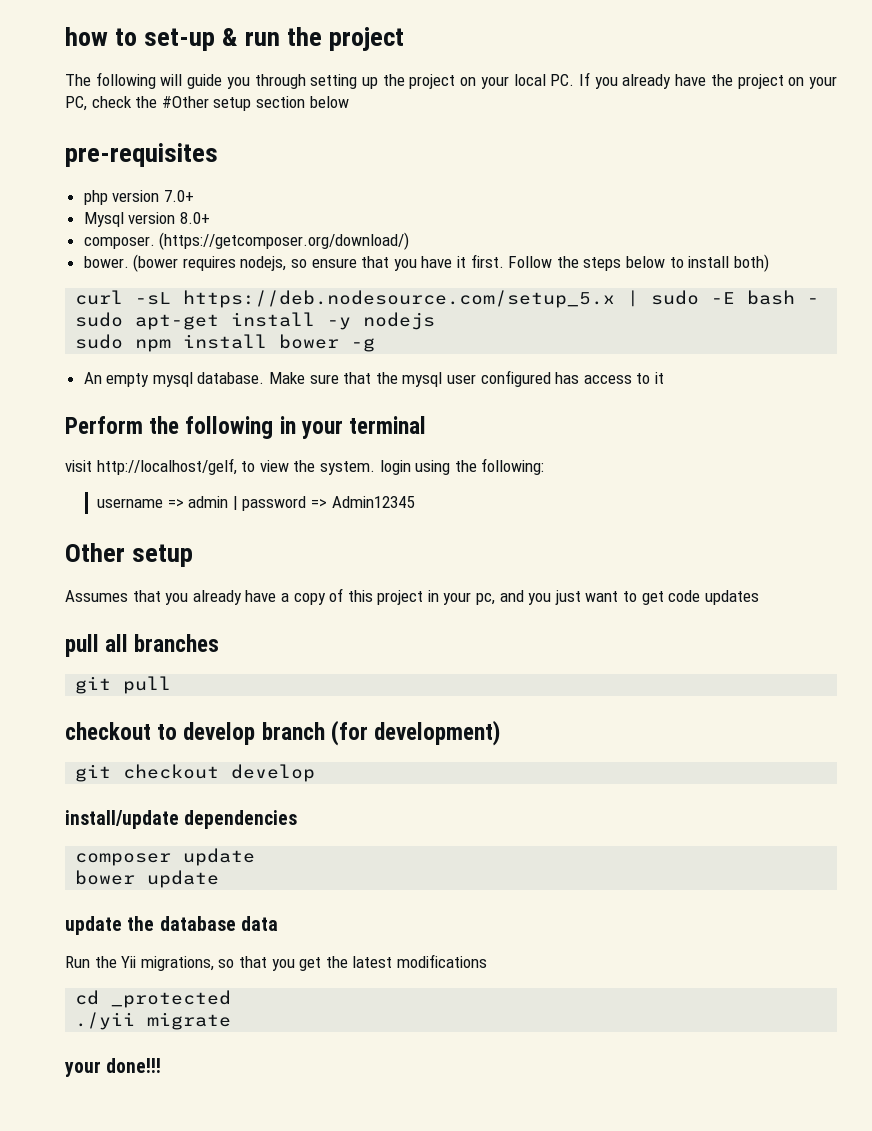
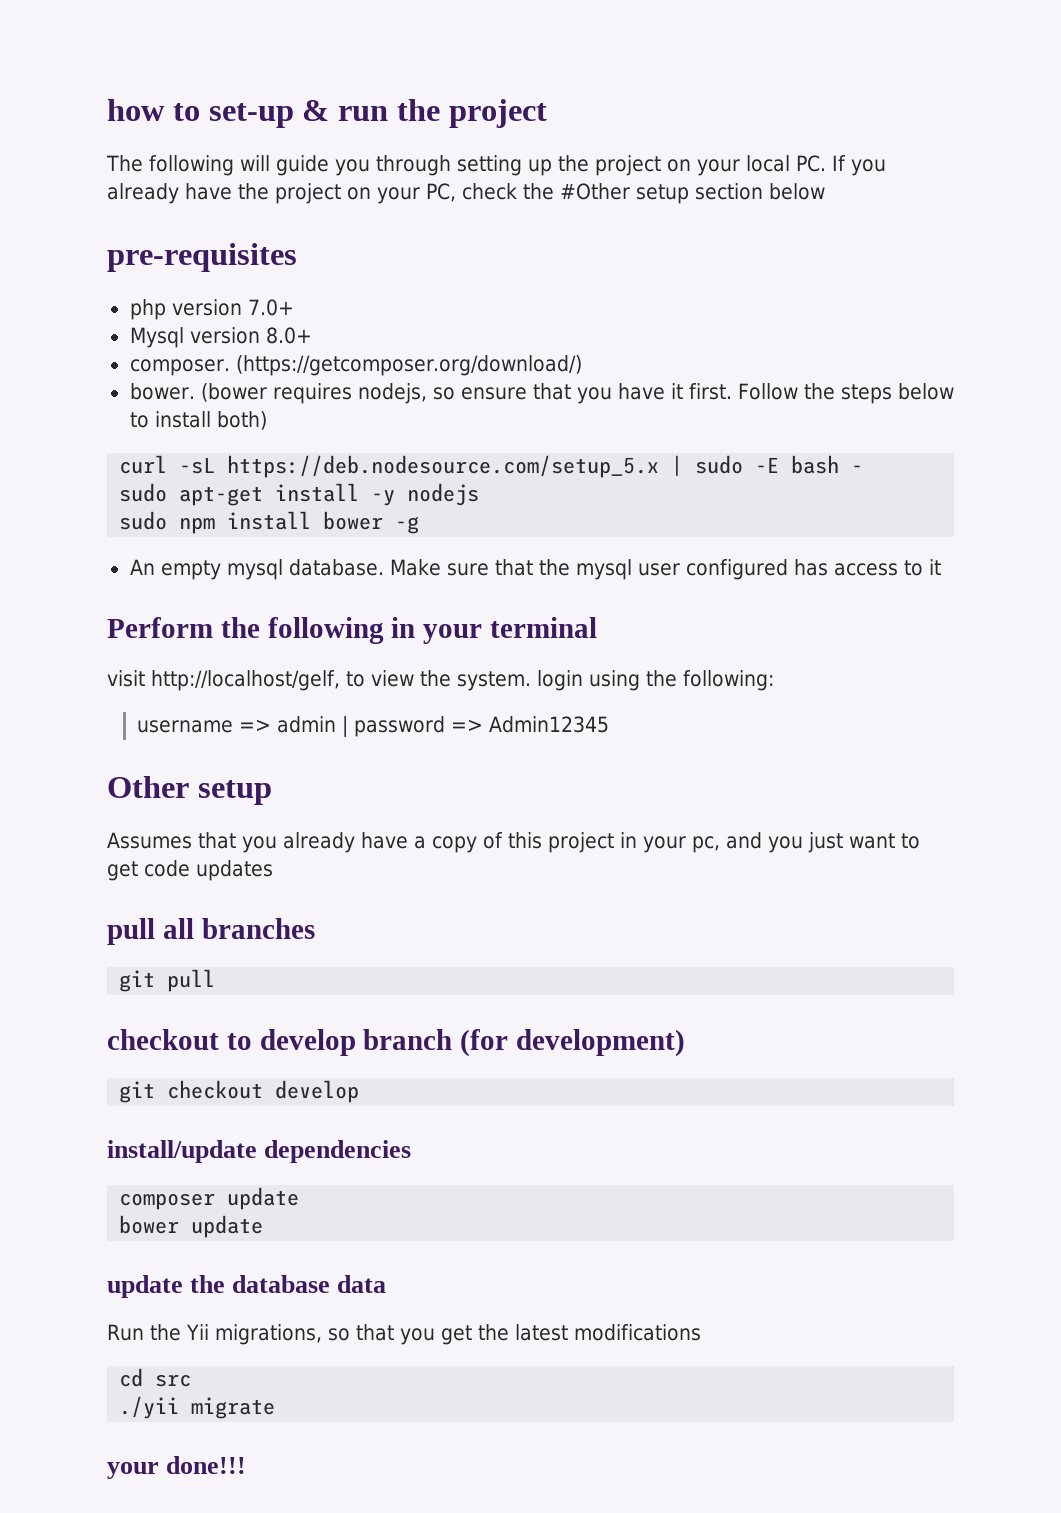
[111,990,232,1008] _protected -> [155,1374,192,1387] src

